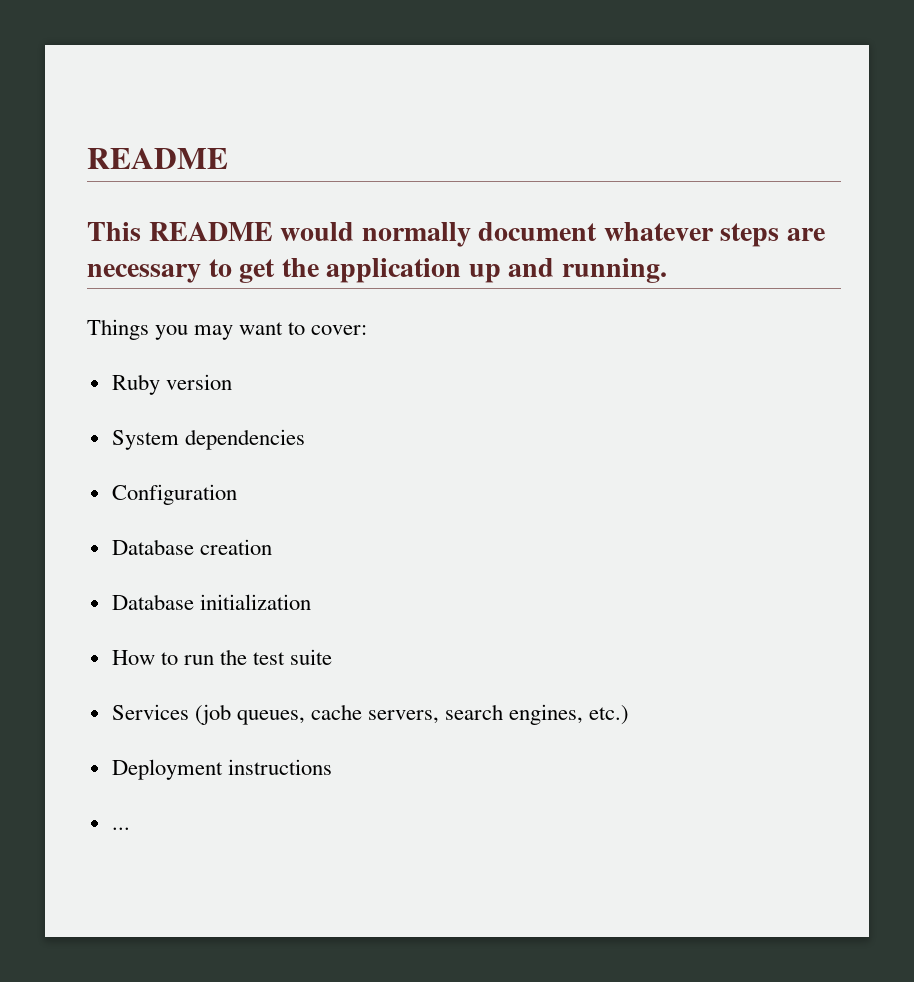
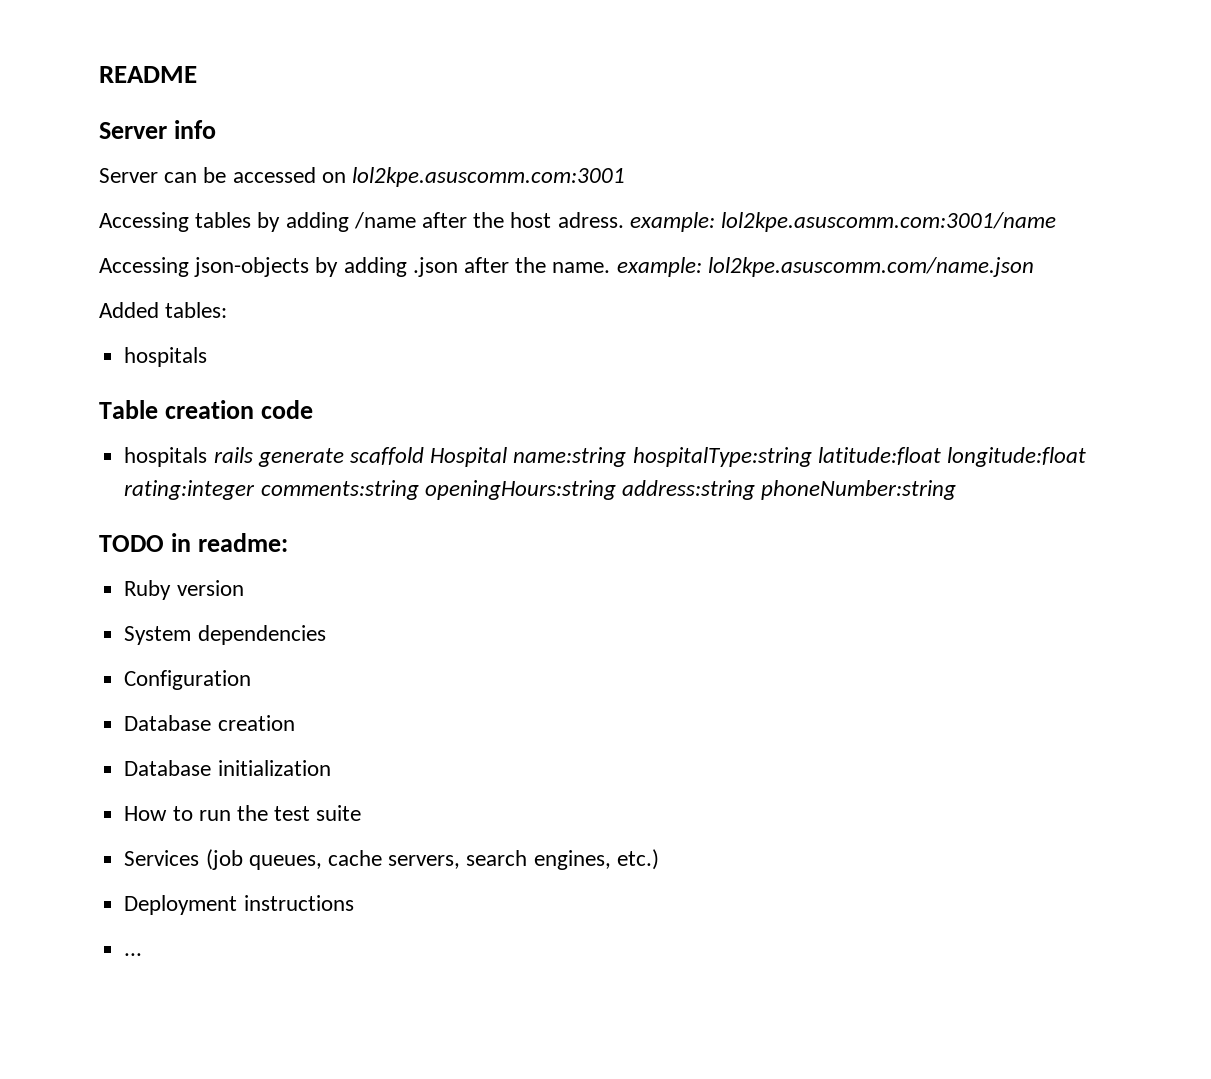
[87,222,825,247] [87,258,667,283] [87,319,368,340] This README would normally document whatever steps are necessary to get the application up and running. // Things you may want to cover: -> [99,120,216,139] [99,167,626,187] [99,212,1057,232] [99,257,1034,277] [99,302,228,318] [124,347,208,367] [99,400,313,419] [124,447,1086,467] [124,480,957,500] [99,533,288,552] Server info // Server can be accessed on lol2kpe.asuscomm.com:3001 // Accessing tables by adding /name after the host adress. example: lol2kpe.asuscomm.com:3001/name // Accessing json-objects by adding .json after the name. example: lol2kpe.asuscomm.com/name.json // Added tables: // hospitals // Table creation code // hospitals rails generate scaffold Hospital name:string hospitalType:string latitude:float longitude:float rating:integer comments:string openingHours:string address:string phoneNumber:string // TODO in readme:

